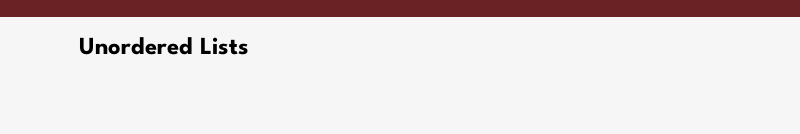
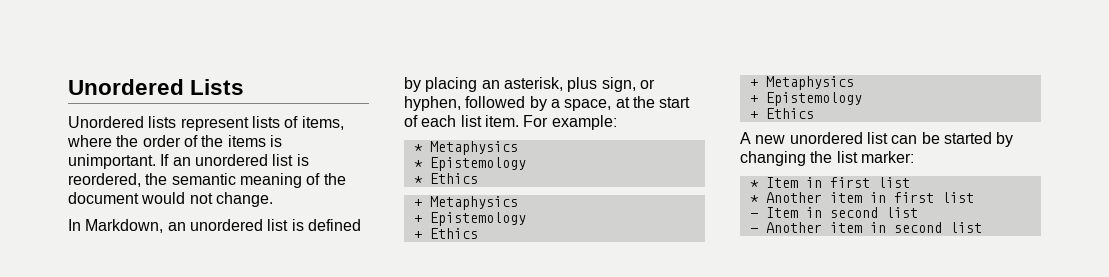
(249, 46) none -> [68,116,344,131] [67,135,282,147] [68,154,309,169] [68,173,346,188] [68,192,273,207] [68,219,361,233] [404,77,655,92] [404,96,691,111] [404,115,617,130] [413,141,518,155] [413,157,526,171] [413,173,478,184] [413,196,518,210] [413,212,526,226] [413,228,478,239] [749,76,854,90] [749,92,862,106] [749,108,814,119] [740,132,1014,147] [740,151,914,166] [749,177,910,188] [749,192,974,203] [749,207,918,218] [749,222,982,233] // Unordered lists represent lists of items, where the order of the items is unimportant. If an unordered list is reordered, the semantic meaning of the document would not change. // In Markdown, an unordered list is defined by placing an asterisk, plus sign, or hyphen, followed by a space, at the start of each list item. For example: // * Metaphysics // * Epistemology // * Ethics // + Metaphysics // + Epistemology // + Ethics // + Metaphysics // + Epistemology // + Ethics // A new unordered list can be started by changing the list marker: // * Item in first list // * Another item in first list // - Item in second list // - Another item in second list

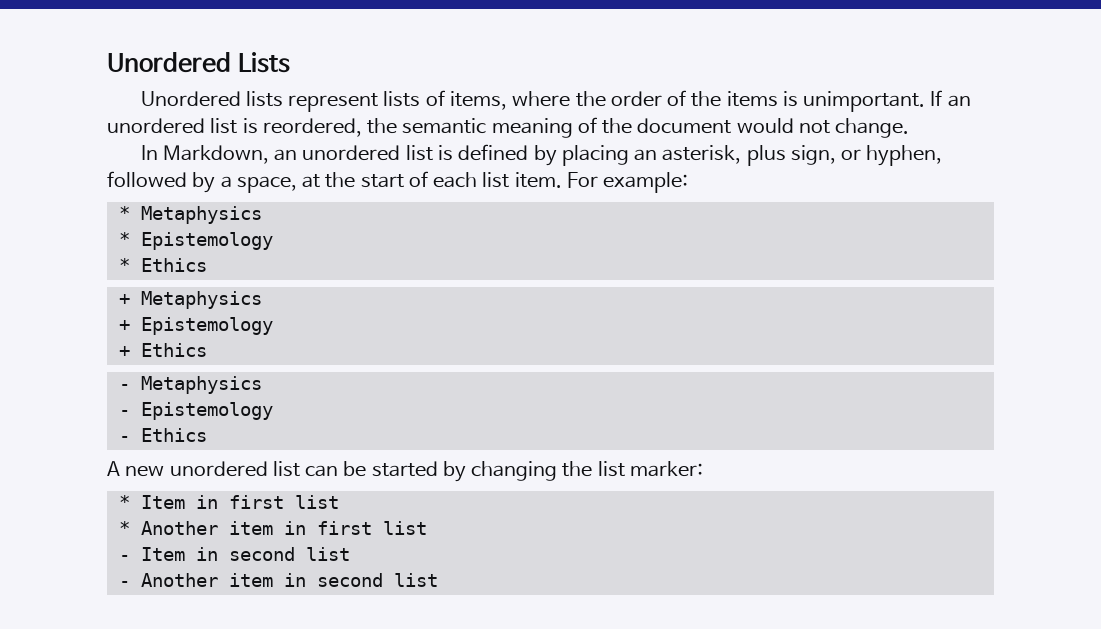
[749,76,854,90] [749,92,862,106] [749,111,758,119] + Metaphysics // + Epistemology // + -> [118,376,262,394] [118,402,273,420] [118,436,130,442] - Metaphysics // - Epistemology // -

